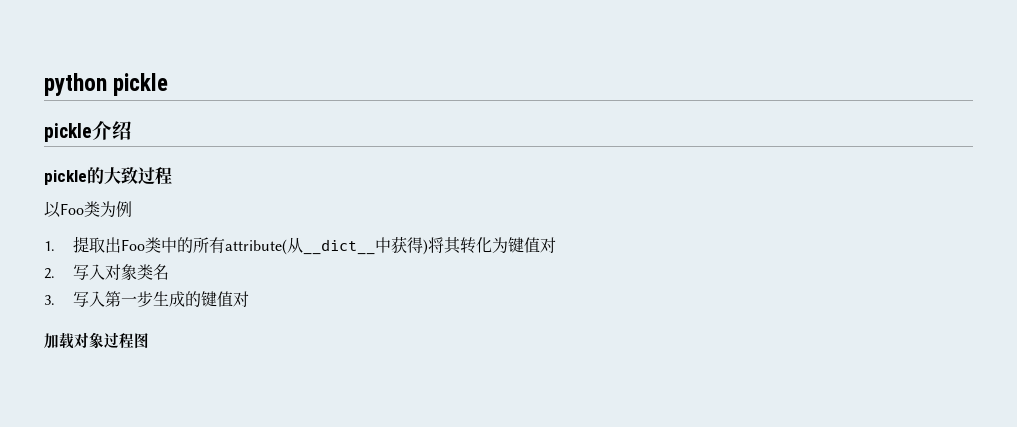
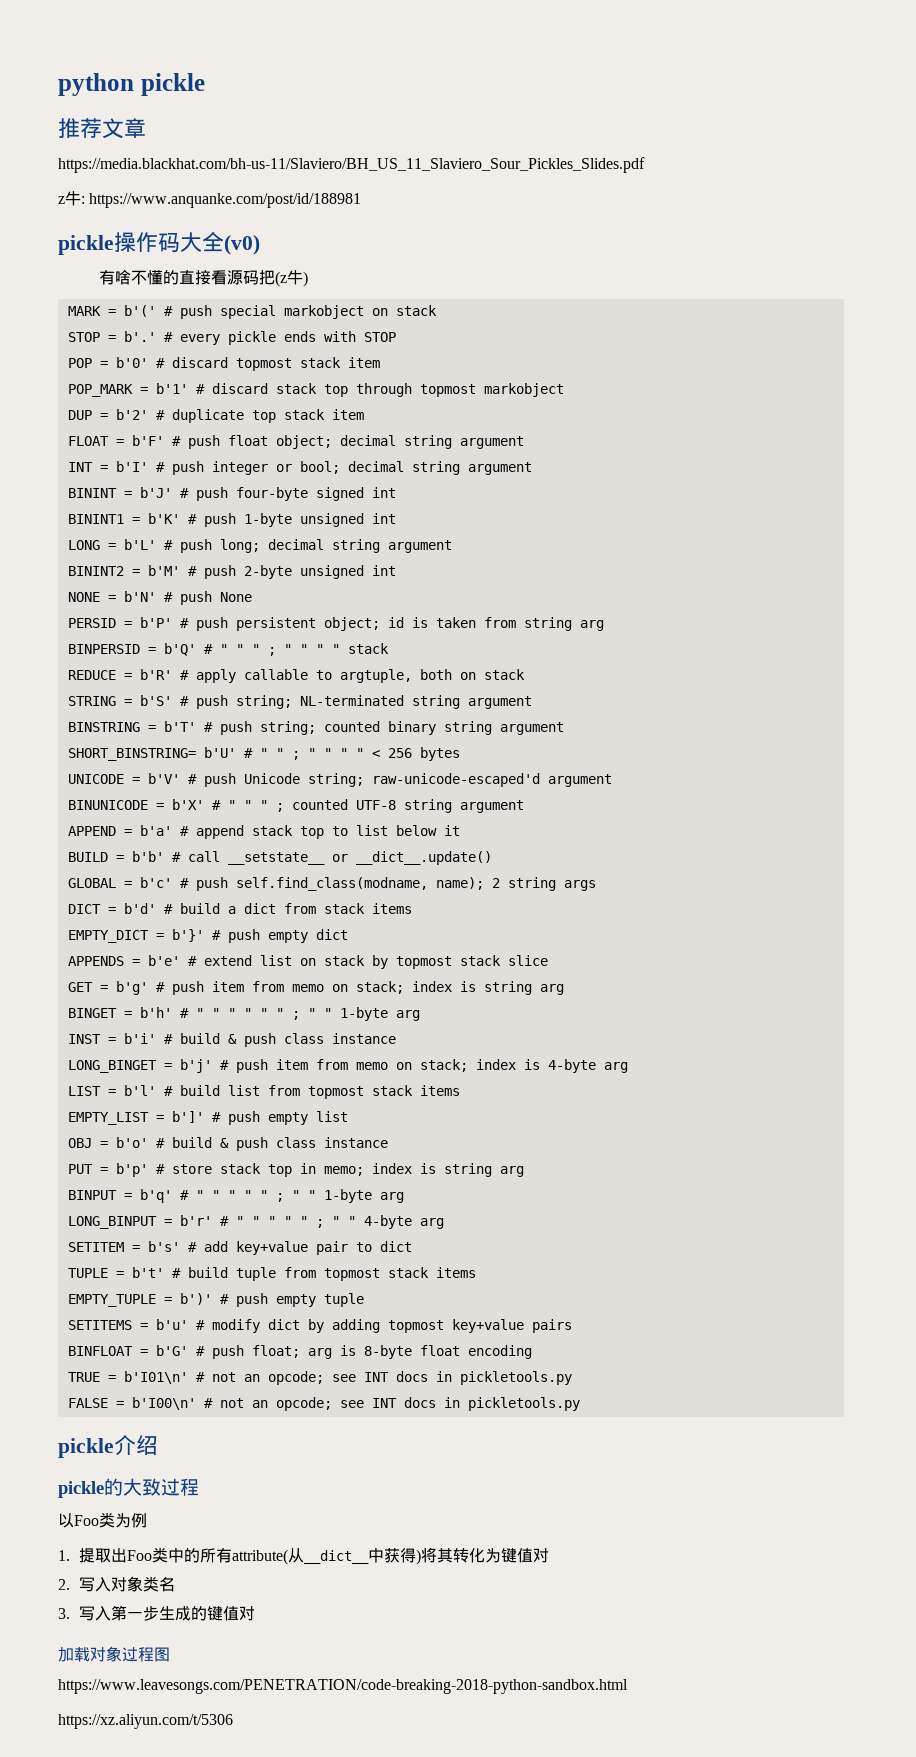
(169, 84) none -> [58,118,146,139] [58,157,645,173] [58,191,362,208] [58,232,260,255] [99,269,309,287] [67,305,437,319] [67,331,396,345] [67,357,380,371] [67,383,564,397] [67,409,364,423] [67,435,524,449] [67,461,532,475] [67,487,396,501] [67,513,396,527] [67,539,452,553] [67,565,396,579] [67,591,252,605] [67,617,604,631] [67,643,389,656] [67,669,525,683] [67,695,532,709] [67,721,564,735] [67,747,460,761] [67,773,612,787] [67,799,524,813] [67,825,460,839] [67,851,492,865] [67,877,596,891] [67,903,412,914] [67,929,348,943] [67,955,548,969] [67,981,564,995] [67,1007,420,1021] [67,1033,396,1047] [67,1059,628,1073] [67,1085,460,1099] [67,1111,348,1125] [67,1137,388,1151] [67,1163,524,1177] [67,1189,404,1203] [67,1215,444,1229] [67,1241,412,1255] [67,1267,476,1281] [67,1293,364,1307] [67,1319,572,1333] [67,1345,532,1359] [67,1371,572,1385] [67,1397,580,1411] // 推荐文章 // https://media.blackhat.com/bh-us-11/Slaviero/BH_US_11_Slaviero_Sour_Pickles_Slides.pdf // z牛: https://www.anquanke.com/post/id/188981 // pickle操作码大全(v0) // 有啥不懂的直接看源码把(z牛) // MARK = b'(' # push special markobject on stack // STOP = b'.' # every pickle ends with STOP // POP = b'0' # discard topmost stack item // POP_MARK = b'1' # discard stack top through topmost markobject // DUP = b'2' # duplicate top stack item // FLOAT = b'F' # push float object; decimal string argument // INT = b'I' # push integer or bool; decimal string argument // BININT = b'J' # push four-byte signed int // BININT1 = b'K' # push 1-byte unsigned int // LONG = b'L' # push long; decimal string argument // BININT2 = b'M' # push 2-byte unsigned int // NONE = b'N' # push None // PERSID = b'P' # push persistent object; id is taken from string arg // BINPERSID = b'Q' # " " " ; " " " " stack // REDUCE = b'R' # apply callable to argtuple, both on stack // STRING = b'S' # push string; NL-terminated string argument // BINSTRING = b'T' # push string; counted binary string argument // SHORT_BINSTRING= b'U' # " " ; " " " " < 256 bytes // UNICODE = b'V' # push Unicode string; raw-unicode-escaped'd argument // BINUNICODE = b'X' # " " " ; counted UTF-8 string argument // APPEND = b'a' # append stack top to list below it // BUILD = b'b' # call __setstate__ or __dict__.update() // GLOBAL = b'c' # push self.find_class(modname, name); 2 string args // DICT = b'd' # build a dict from stack items // EMPTY_DICT = b'}' # push empty dict // APPENDS = b'e' # extend list on stack by topmost stack slice // GET = b'g' # push item from memo on stack; index is string arg // BINGET = b'h' # " " " " " " ; " " 1-byte arg // INST = b'i' # build & push class instance // LONG_BINGET = b'j' # push item from memo on stack; index is 4-byte arg // LIST = b'l' # build list from topmost stack items // EMPTY_LIST = b']' # push empty list // OBJ = b'o' # build & push class instance // PUT = b'p' # store stack top in memo; index is string arg // BINPUT = b'q' # " " " " " ; " " 1-byte arg // LONG_BINPUT = b'r' # " " " " " ; " " 4-byte arg // SETITEM = b's' # add key+value pair to dict // TUPLE = b't' # build tuple from topmost stack items // EMPTY_TUPLE = b')' # push empty tuple // SETITEMS = b'u' # modify dict by adding topmost key+value pairs // BINFLOAT = b'G' # push float; arg is 8-byte float encoding // TRUE = b'I01\n' # not an opcode; see INT docs in pickletools.py // FALSE = b'I00\n' # not an opcode; see INT docs in pickletools.py
(149, 341) none -> [58,1679,628,1694] [58,1714,233,1729] // https://www.leavesongs.com/PENETRATION/code-breaking-2018-python-sandbox.html // https://xz.aliyun.com/t/5306

